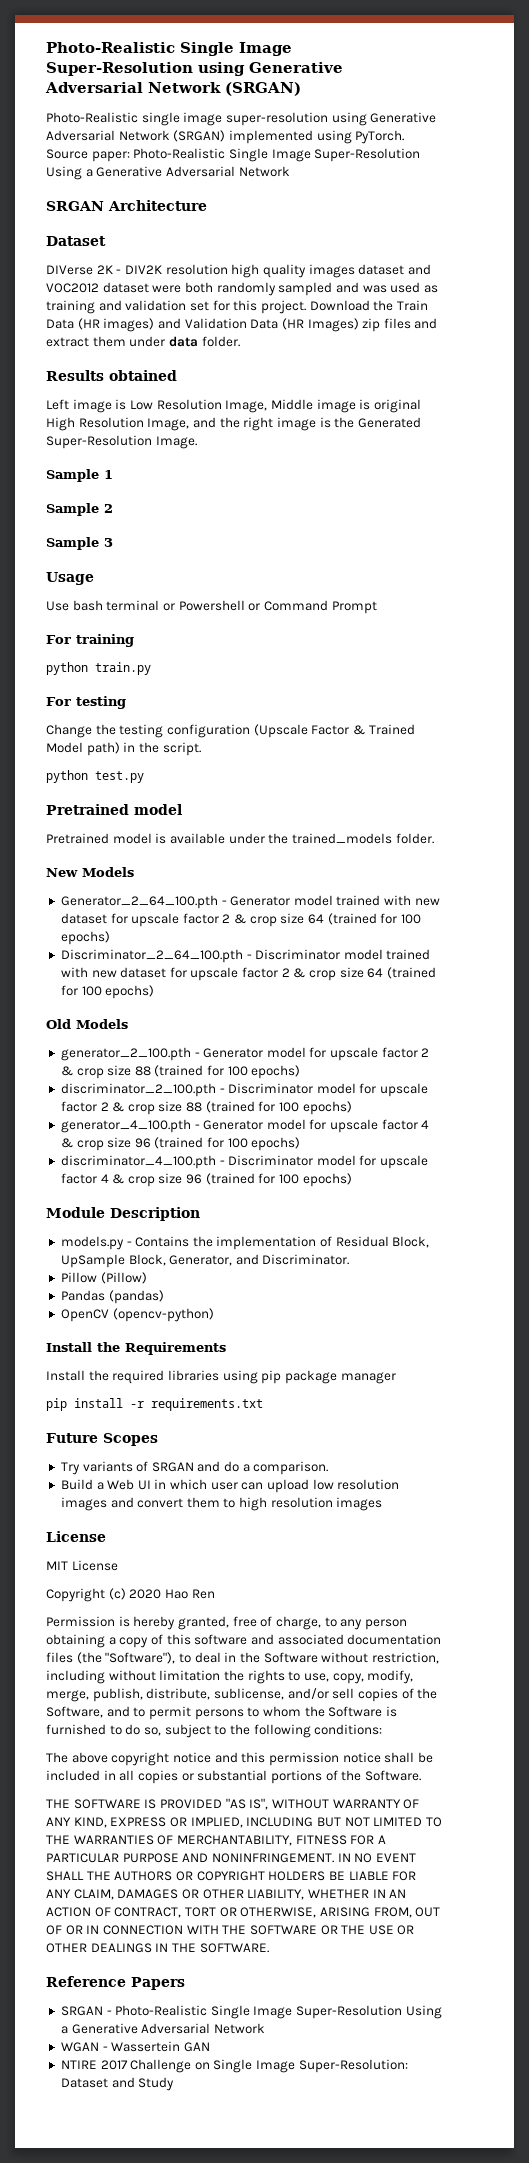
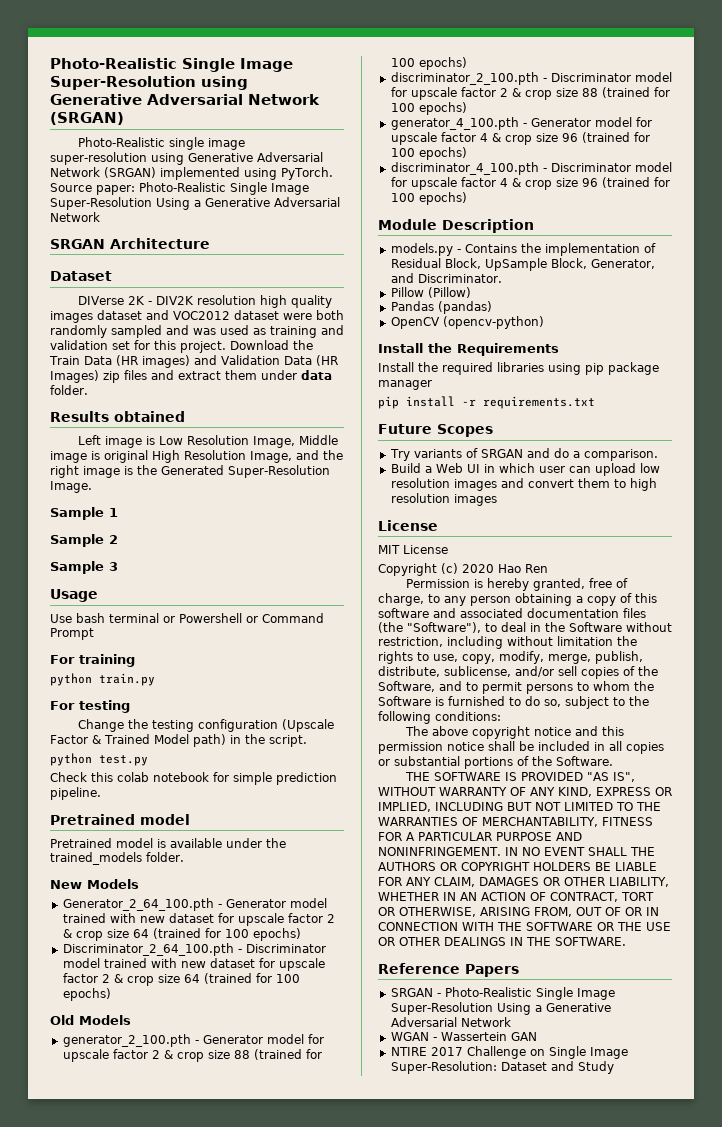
(144, 777) none -> [50,772,337,785] [50,787,101,800] // Check this colab notebook for simple prediction pipeline.

